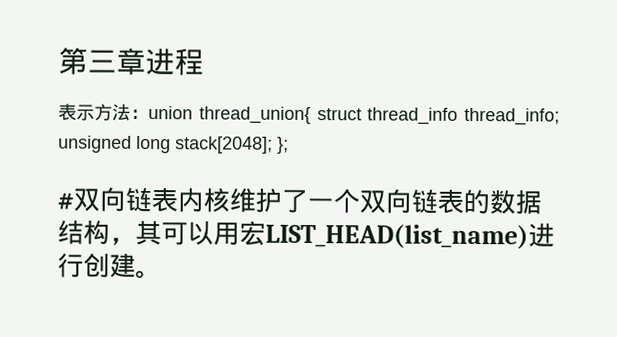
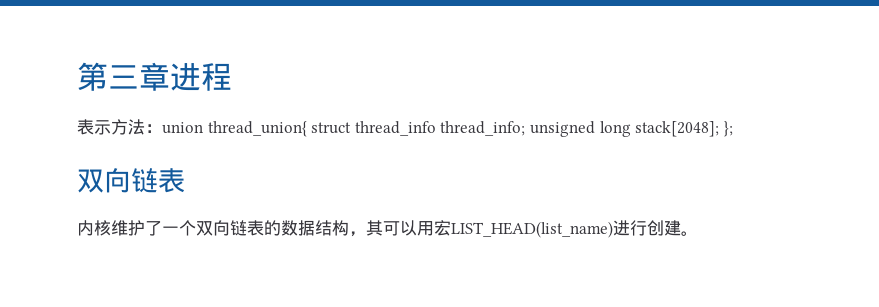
[57,186,178,213] #双向链表 -> [77,168,185,193] 双向链表 //

